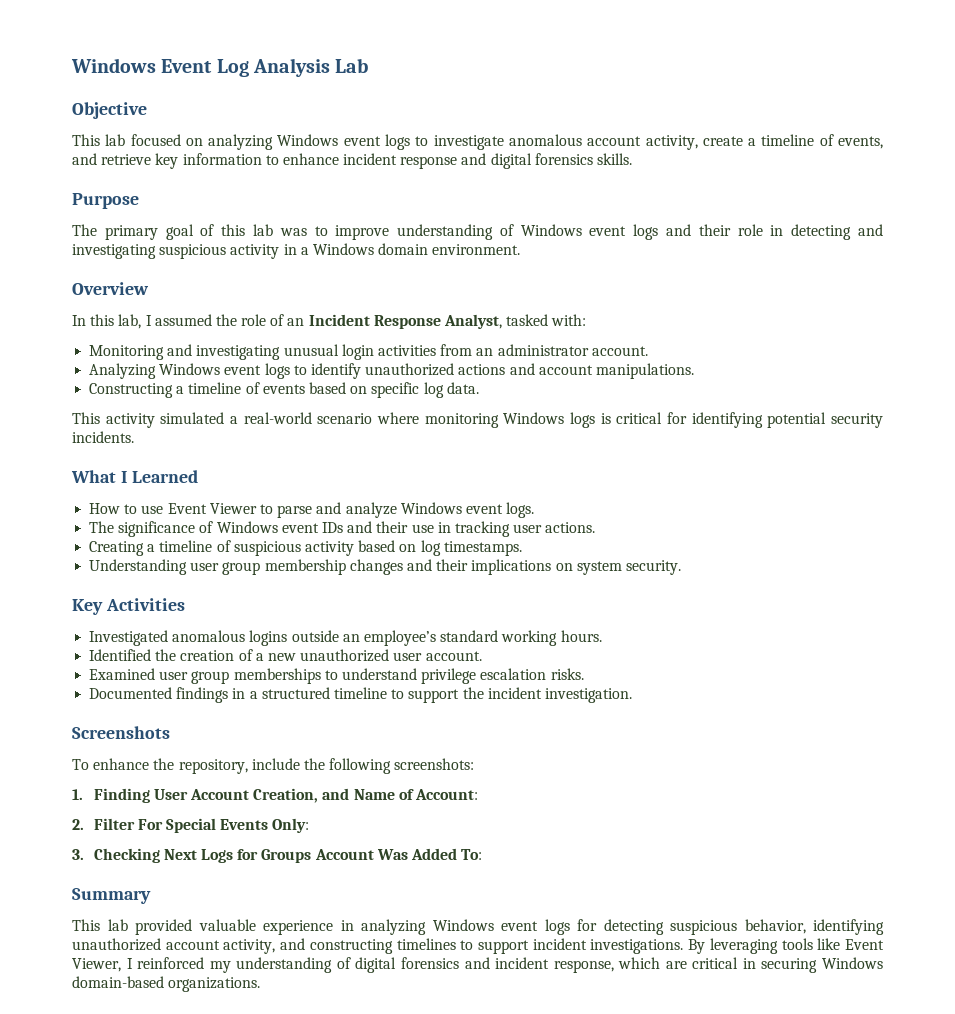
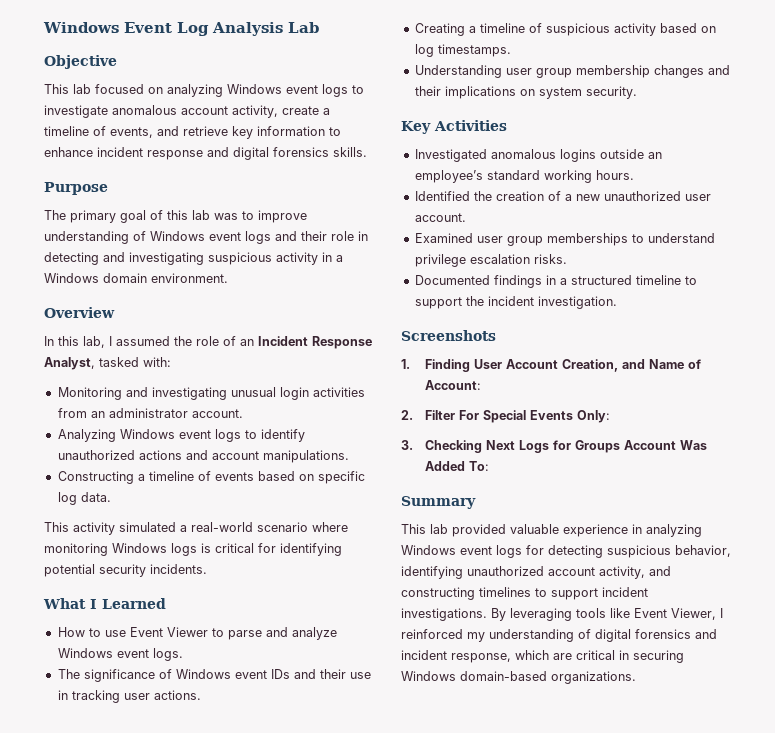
[72,758,475,774] // To enhance the repository, include the following screenshots: -> (496, 335) none

